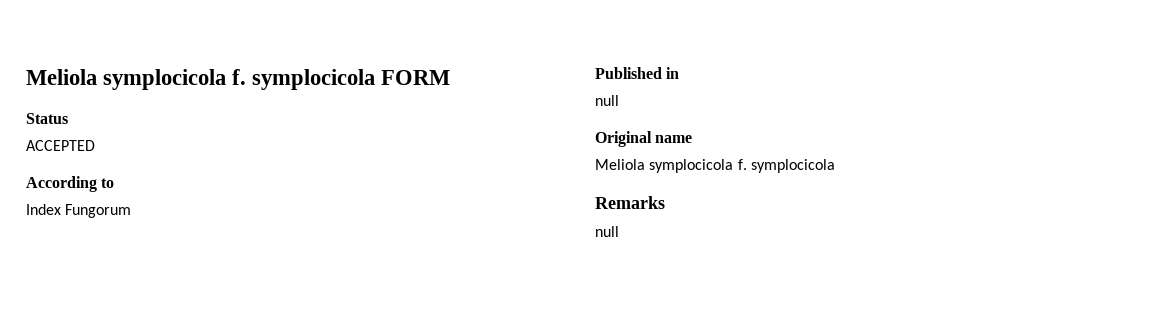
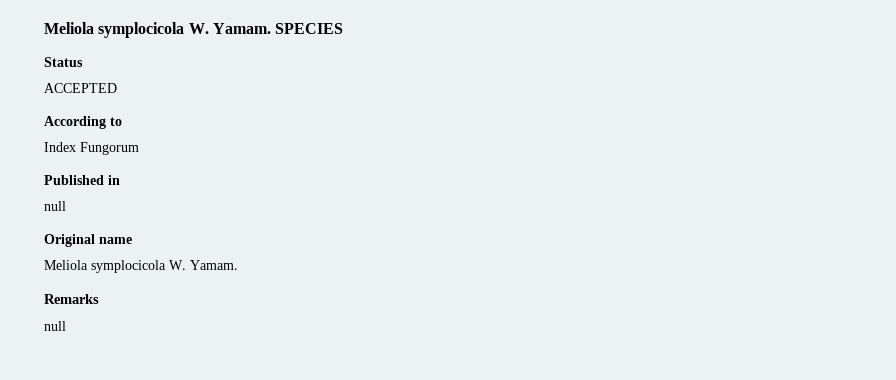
[26,69,451,90] Meliola symplocicola f. symplocicola FORM -> [44,22,344,38] Meliola symplocicola W. Yamam. SPECIES
[737,159,835,173] f. symplocicola -> [169,260,238,270] W. Yamam.

